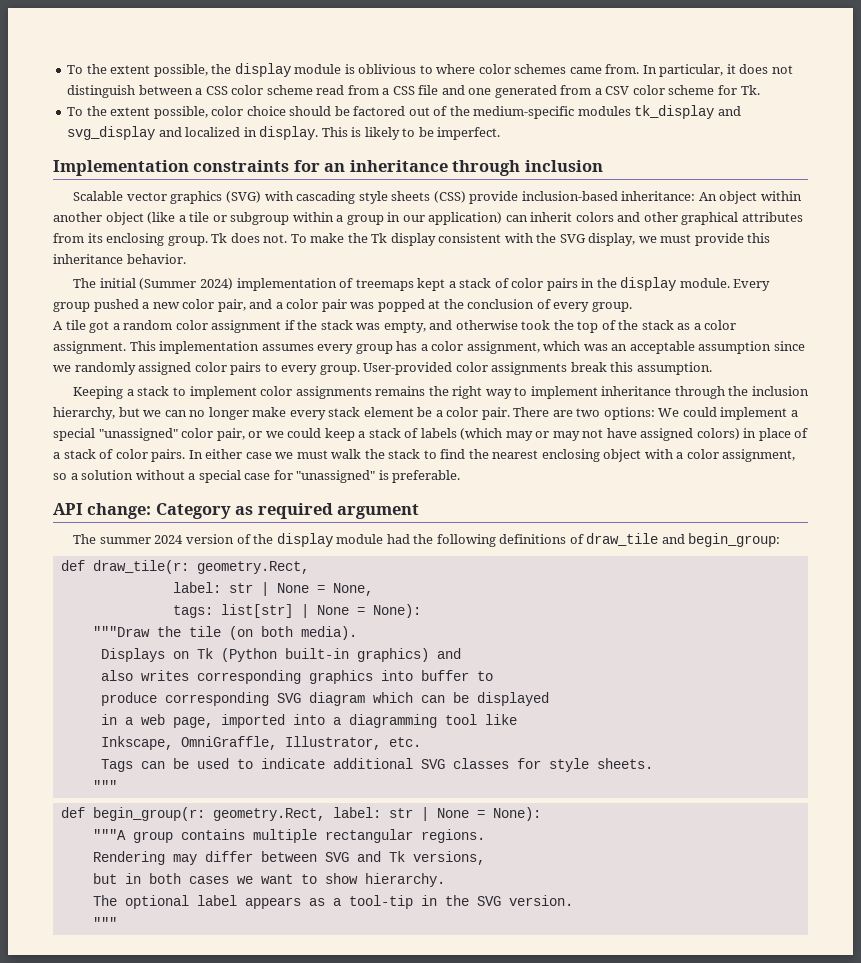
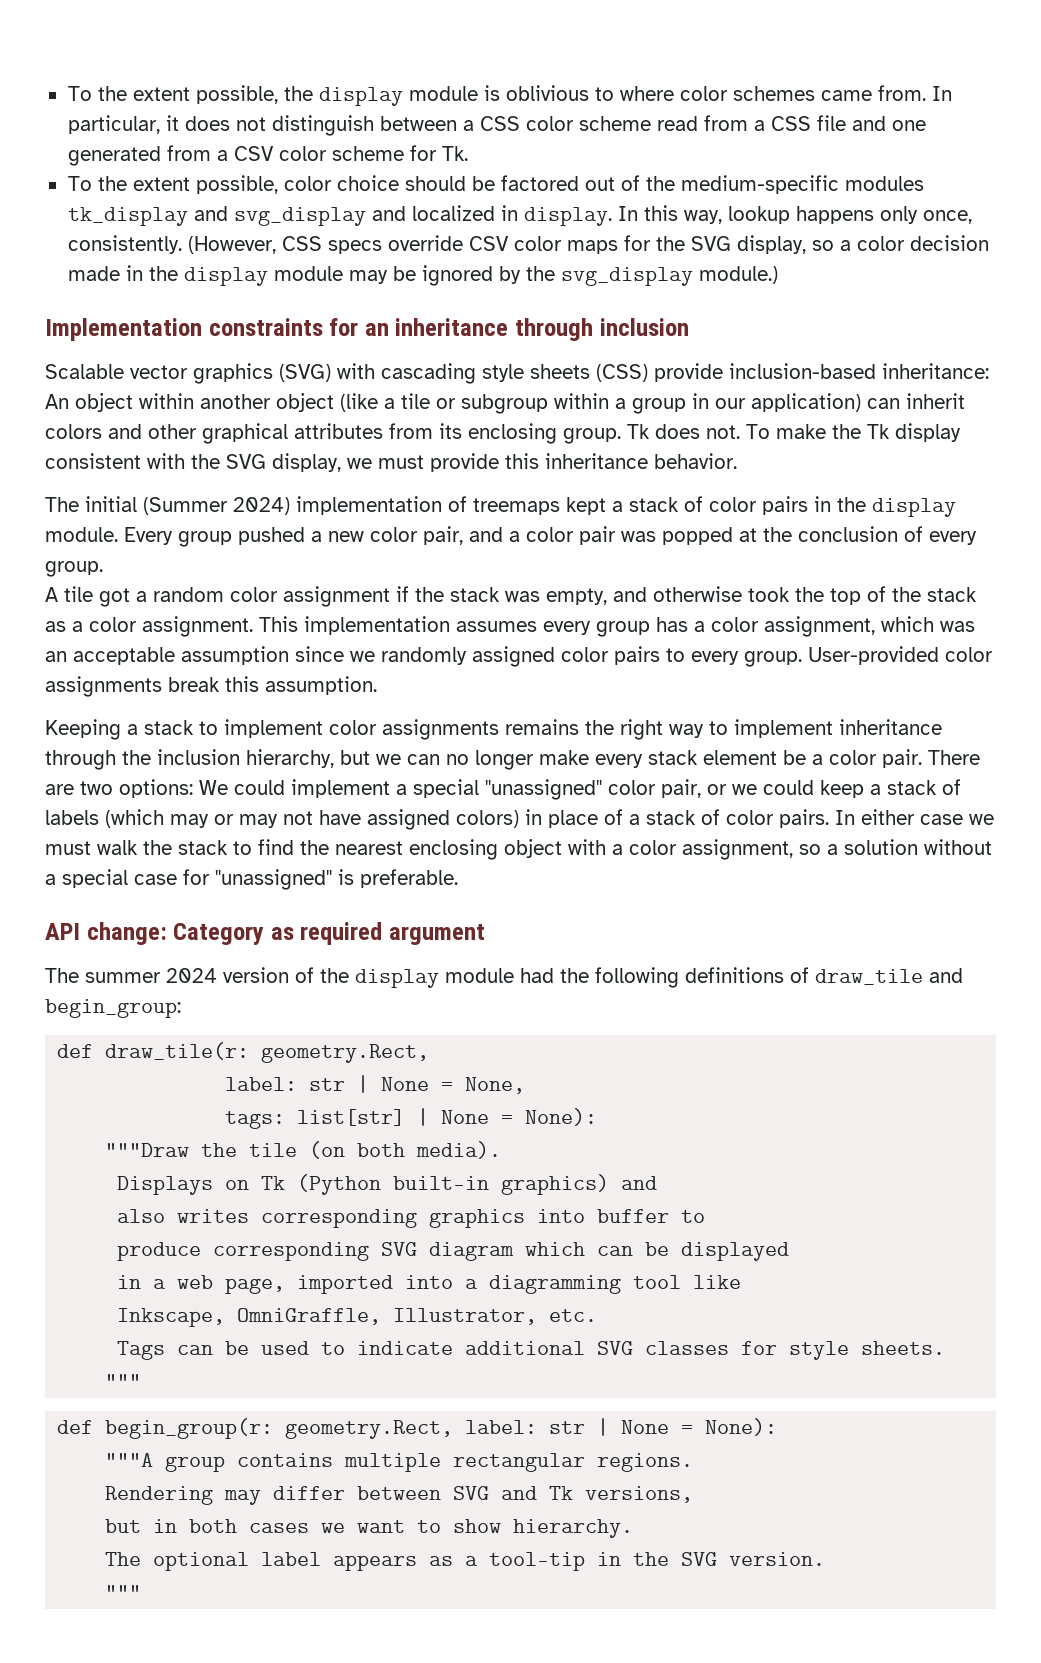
[321,127,501,140] This is likely to be imperfect. -> [617,205,972,224] [67,235,989,254] [67,265,778,286] In this way, lookup happens only once, consistently. (However, CSS specs override CSV color maps for the SVG display, so a color decision made in the display module may be ignored by the svg_display module.)

